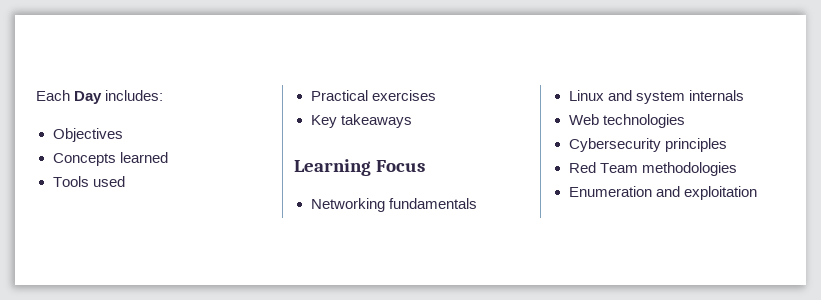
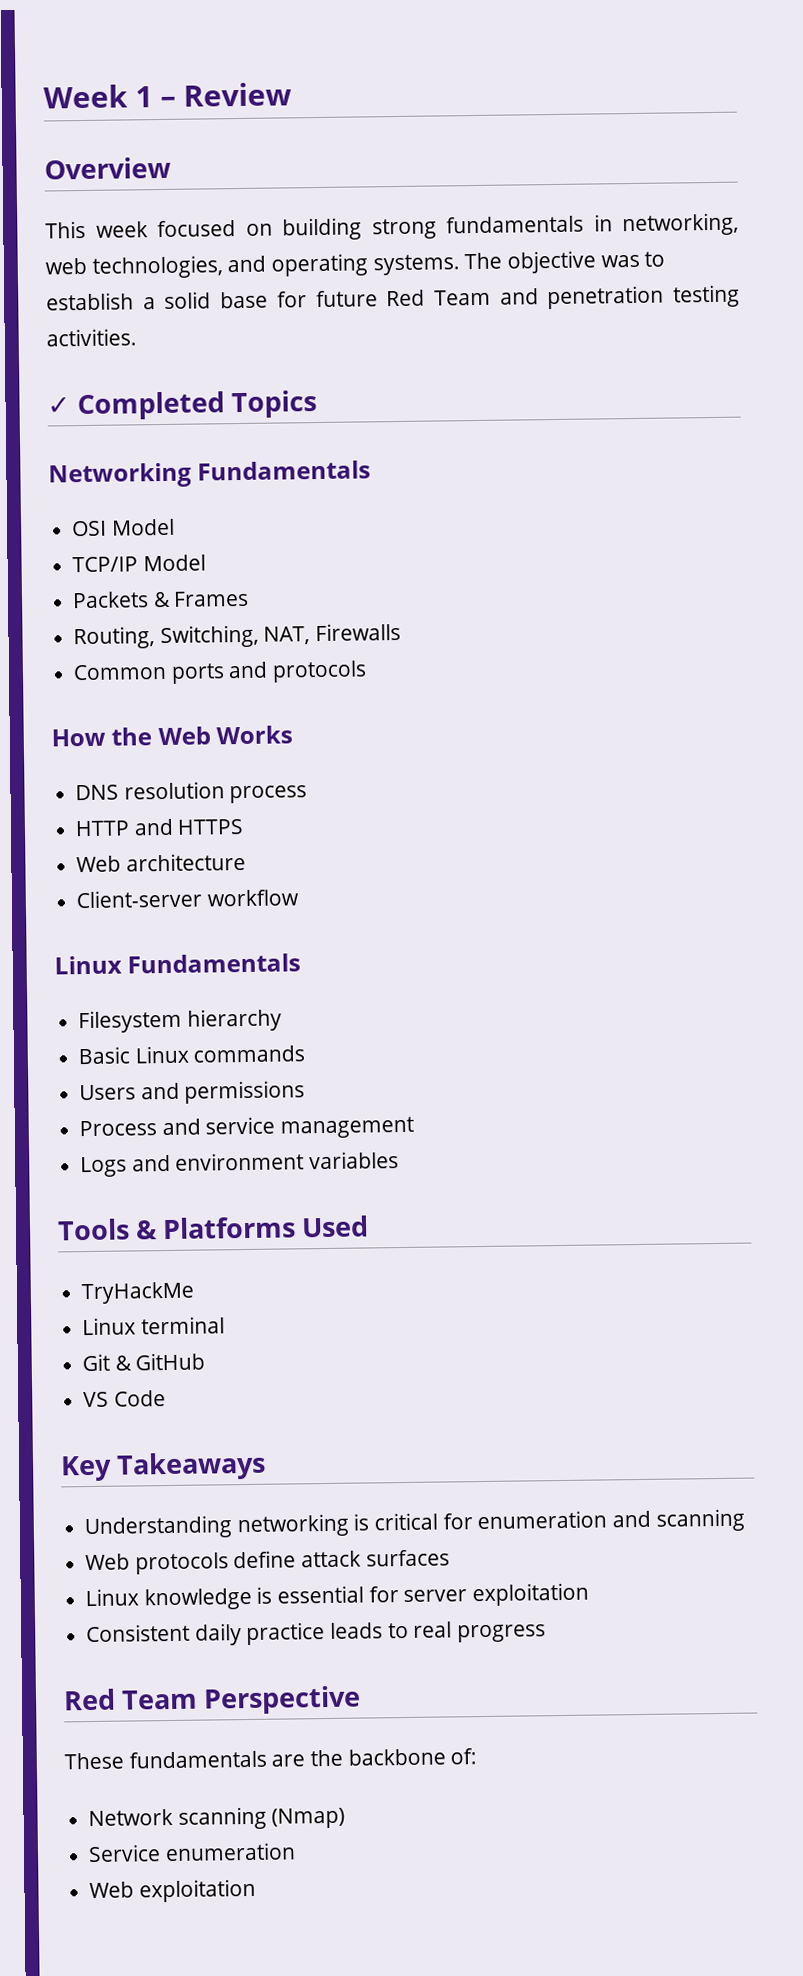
[36,90,164,104] [52,128,123,142] [52,152,168,166] [52,176,125,187] [310,90,436,101] [310,114,412,128] [294,159,426,176] [310,198,477,212] [568,90,744,104] [568,114,685,128] [568,138,727,152] [568,162,737,176] [568,186,680,197] Each Day includes: // Objectives // Concepts learned // Tools used // Practical exercises // Key takeaways // Learning Focus // Networking fundamentals // Linux and system internals // Web technologies // Cybersecurity principles // Red Team methodologies // Enumeration and -> [43,82,292,109] [44,156,171,180] [45,212,739,241] [45,250,666,279] [46,284,741,311] [46,328,137,347] [47,390,318,421] [48,460,372,489] [72,518,175,537] [72,554,206,573] [72,590,250,609] [73,622,402,650] [73,660,368,684] [51,725,294,747] [75,781,308,804] [75,818,245,837] [76,852,246,873] [76,889,299,909] [54,953,302,975] [78,1008,282,1034] [78,1045,306,1065] [79,1080,306,1104] [79,1116,415,1139] [80,1151,400,1178] [57,1215,370,1241] [81,1281,195,1305] [82,1316,225,1336] [82,1352,206,1372] [83,1390,166,1408] [60,1451,267,1482] [84,1508,745,1540] [85,1549,450,1575] [85,1582,590,1611] [86,1621,547,1646] [63,1685,362,1715] [64,1748,478,1770] [88,1806,346,1830] [88,1842,296,1863] [89,1881,135,1899] Week 1 – Review // Overview // This week focused on building strong fundamentals in networking, web technologies, and operating systems. The objective was to establish a solid base for future Red Team and penetration testing activities. // ✓ Completed Topics // Networking Fundamentals // OSI Model // TCP/IP Model // Packets & Frames // Routing, Switching, NAT, Firewalls // Common ports and protocols // How the Web Works // DNS resolution process // HTTP and HTTPS // Web architecture // Client-server workflow // Linux Fundamentals // Filesystem hierarchy // Basic Linux commands // Users and permissions // Process and service management // Logs and environment variables // Tools & Platforms Used // TryHackMe // Linux terminal // Git & GitHub // VS Code // Key Takeaways // Understanding networking is critical for enumeration and scanning // Web protocols define attack surfaces // Linux knowledge is essential for server exploitation // Consistent daily practice leads to real progress // Red Team Perspective // These fundamentals are the backbone of: // Network scanning (Nmap) // Service enumeration // Web

